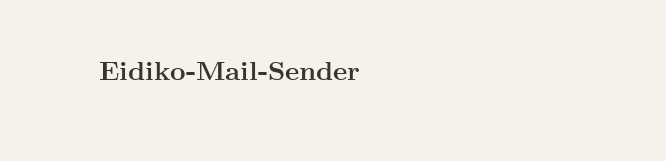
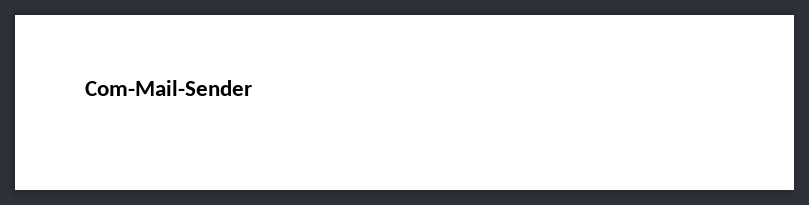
[99,62,360,80] Eidiko-Mail-Sender -> [85,80,252,96] Com-Mail-Sender

